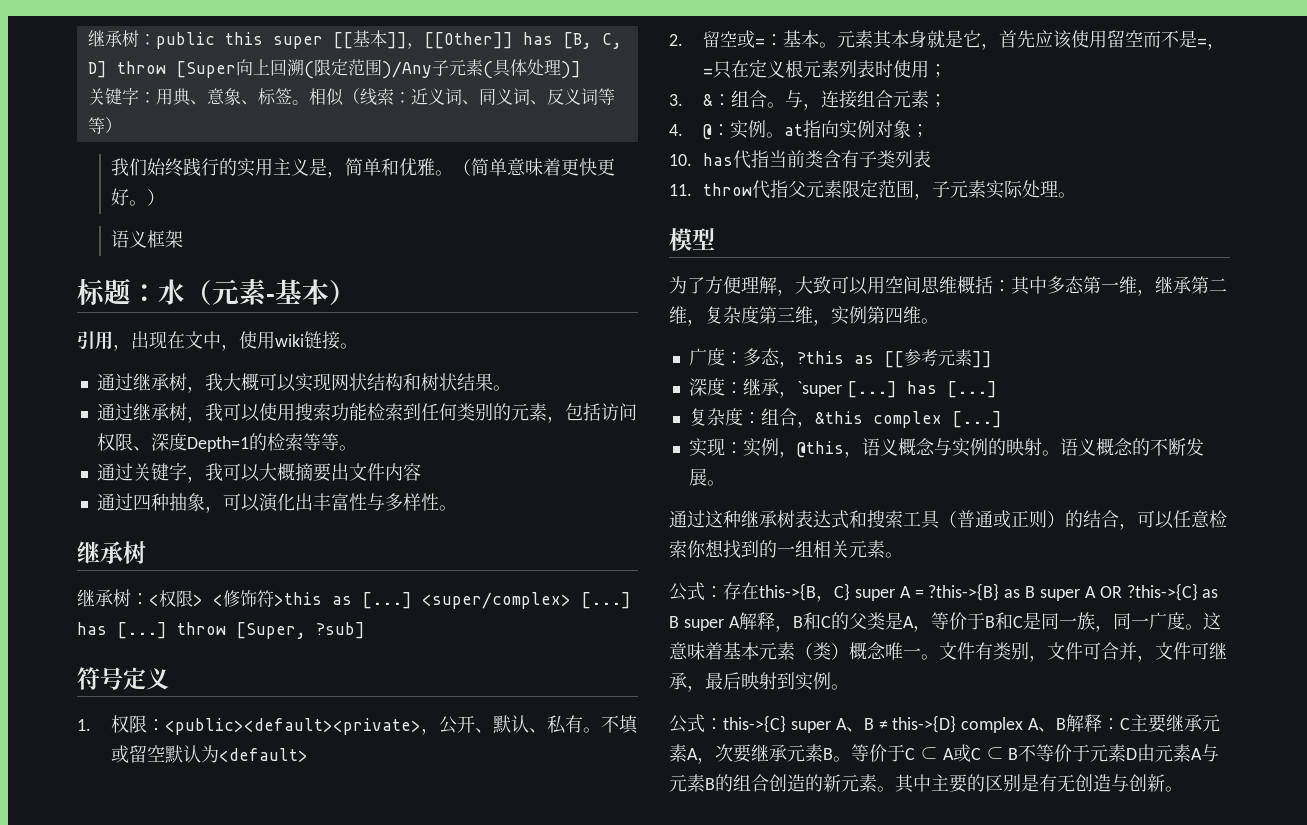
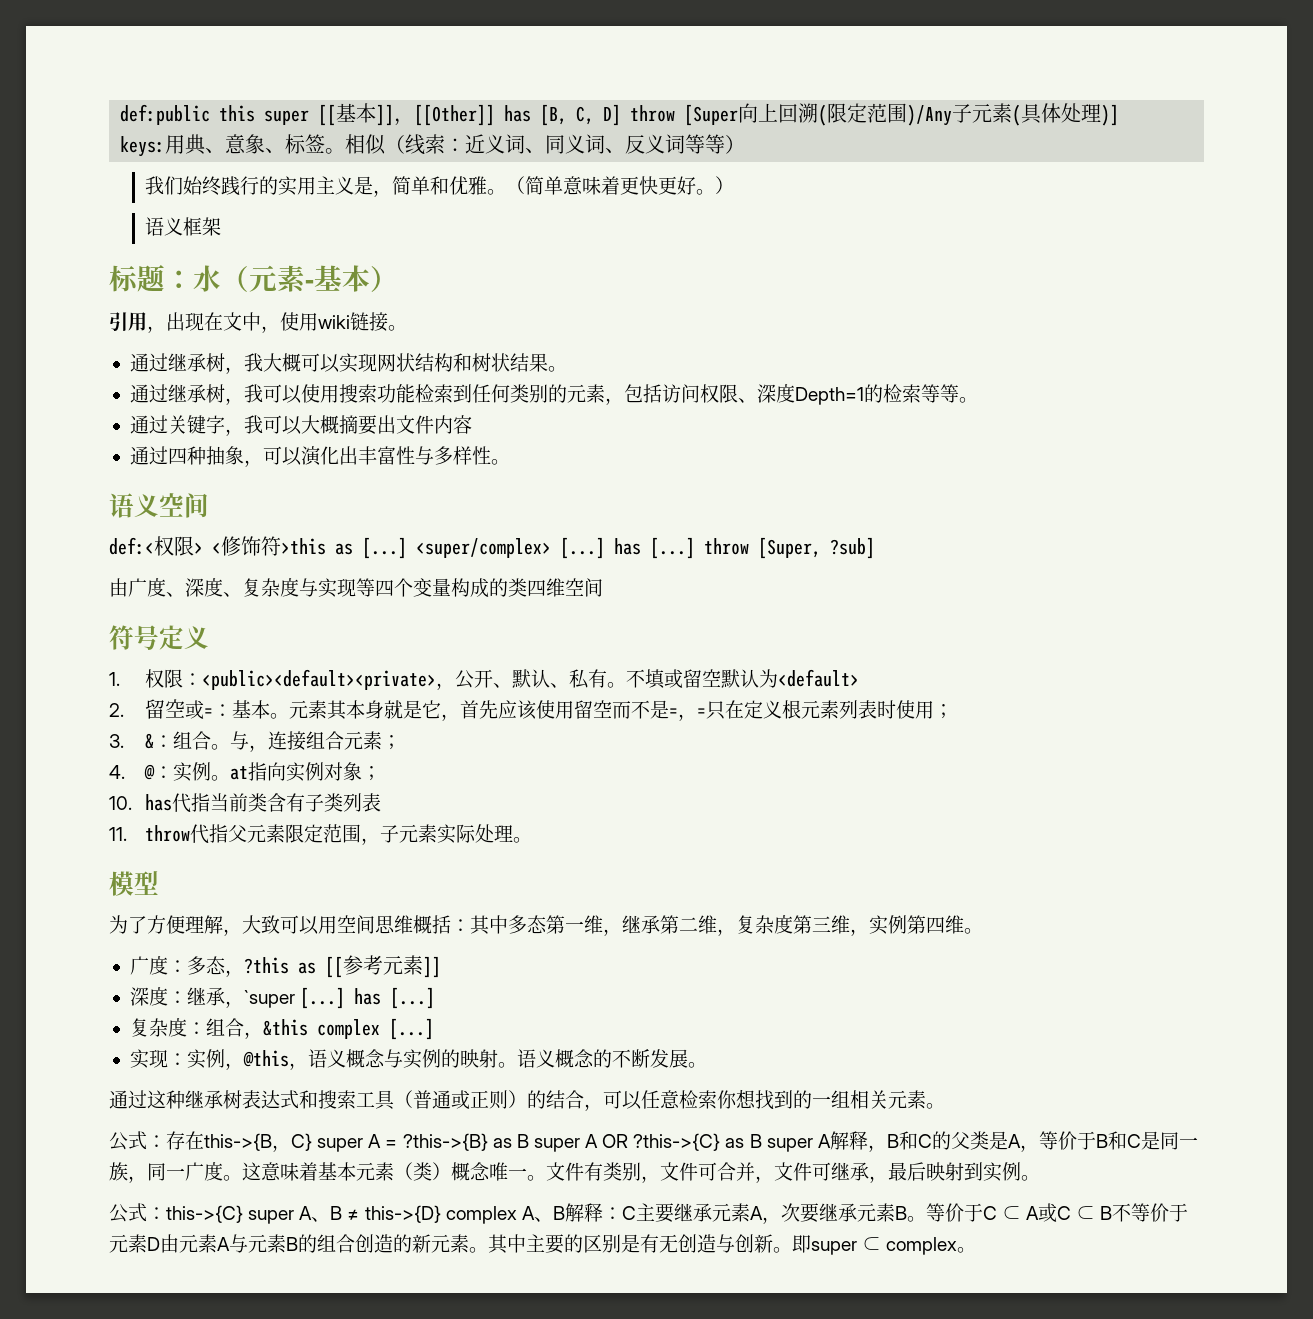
[87,30,215,49] 继承树：public -> [120,104,211,125] def:public
[87,88,156,105] 关键字： -> [120,136,166,157] keys:
[77,541,146,564] [77,589,159,607] 继承树 // 继承树：< -> [109,493,209,518] [109,537,154,555] 语义空间 // def:<
(365, 630) none -> [109,578,603,598] // 由广度、深度、复杂度与实现等四个变量构成的类四维空间
(1183, 789) none -> [792,1235,977,1255] 即super ⊂ complex。

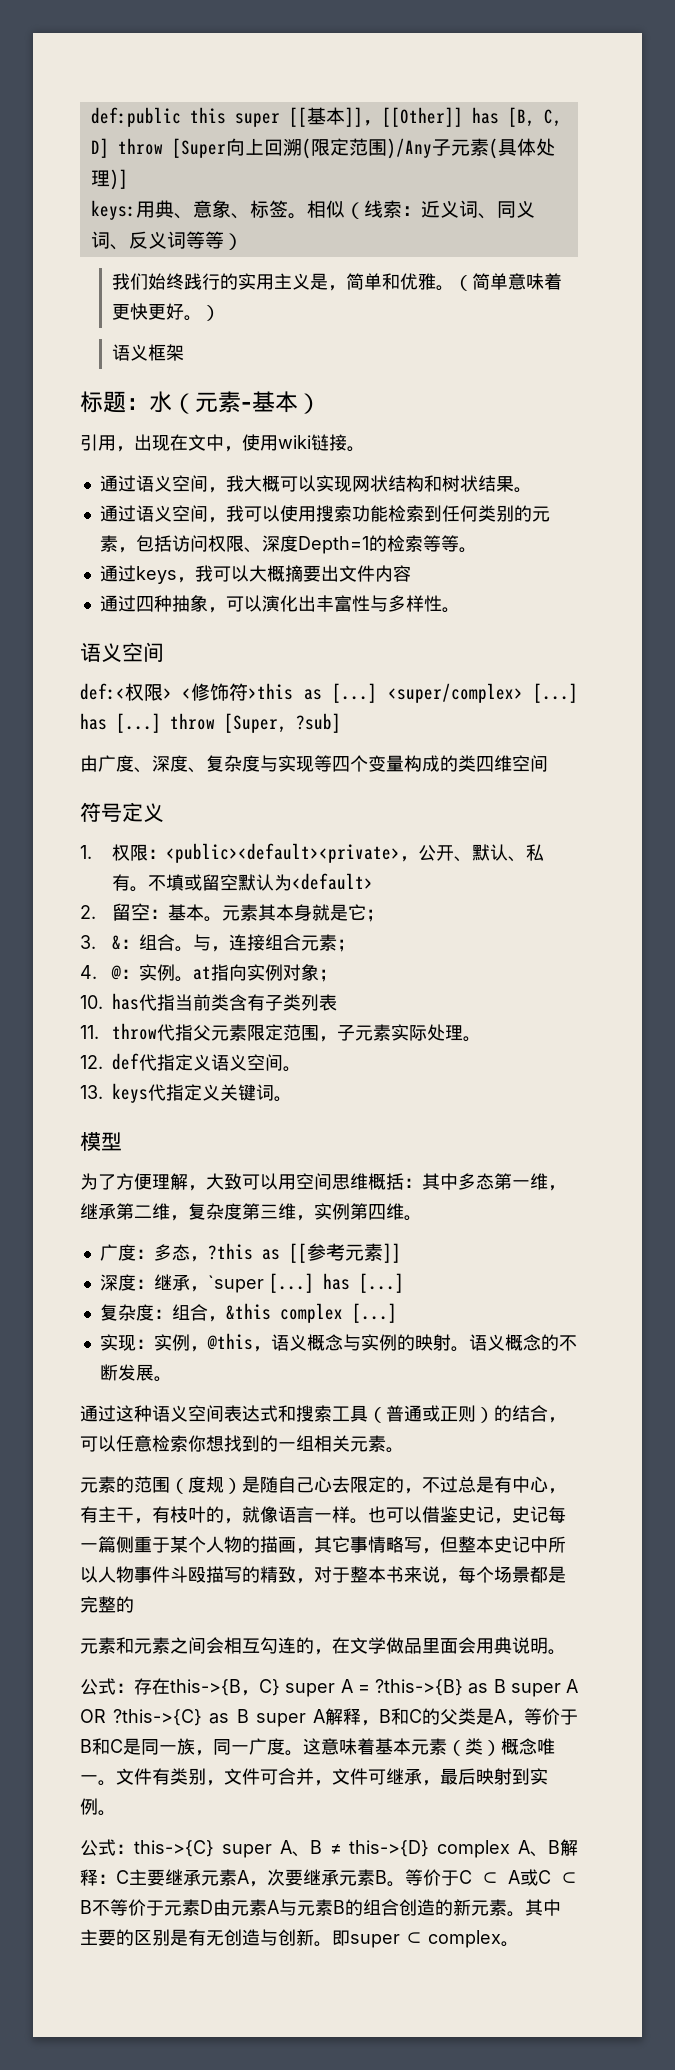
[167,353,225,372] 继承树 -> [135,475,208,492] 语义空间
[167,384,225,403] 继承树 -> [135,505,208,522] 语义空间
[167,415,225,434] 关键字 -> [135,566,177,584] keys
[185,700,214,720] 或= -> (151, 912) none
[441,700,935,721] ，首先应该使用留空而不是=，=只在定义根元素列表时使用 -> (367, 912) none
(533, 840) none -> [80,1053,302,1072] [80,1083,293,1103] // 12. def代指定义语义空间。 // 13. keys代指定义关键词。
[185,1090,242,1109] 继承树 -> [152,1405,224,1422] 语义空间
(945, 1106) none -> [80,1476,566,1494] [80,1506,566,1524] [80,1536,566,1554] [80,1566,566,1584] [80,1596,134,1613] [80,1637,566,1655] // 元素的范围（度规）是随自己心去限定的，不过总是有中心，有主干，有枝叶的，就像语言一样。也可以借鉴史记，史记每一篇侧重于某个人物的描画，其它事情略写，但整本史记中所以人物事件斗殴描写的精致，对于整本书来说，每个场景都是完整的 // 元素和元素之间会相互勾连的，在文学做品里面会用典说明。

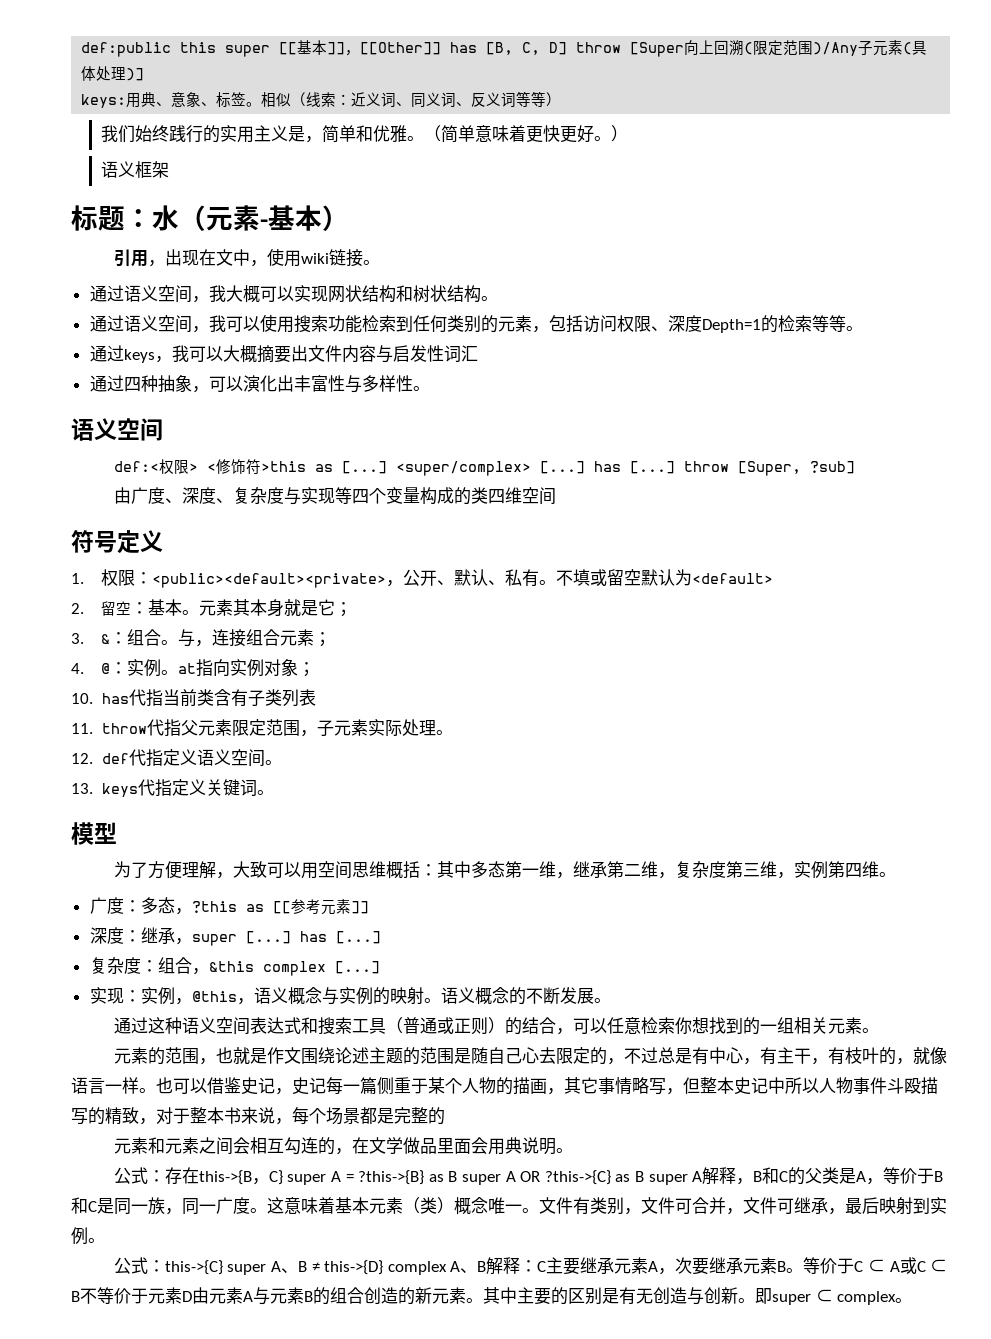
[495,476,514,492] 果 -> [463,285,481,303] 构
(411, 573) none -> [375,345,478,363] 与启发性词汇
[207,1275,264,1293] `super -> [191,934,237,946] super
[170,1476,242,1494] （度规） -> [198,1047,454,1065] ，也就是作文围绕论述主题的范围

